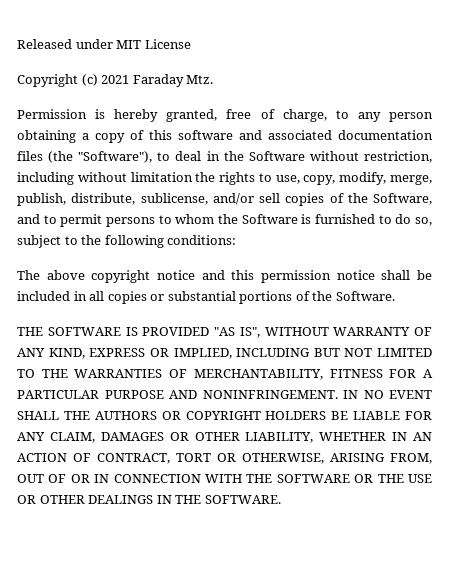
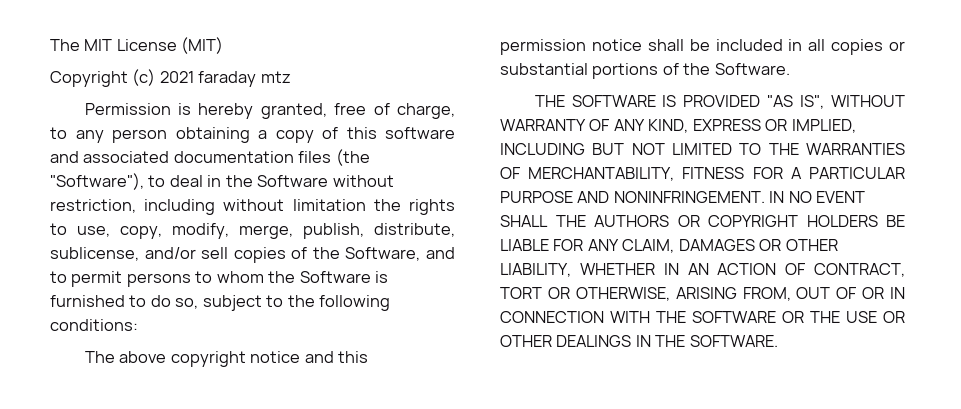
[17,39,113,49] Released under -> [50,39,80,51] The
(191, 44) none -> [181,37,224,54] (MIT)
[132,74,214,87] Faraday Mtz. -> [198,71,291,87] faraday mtz

